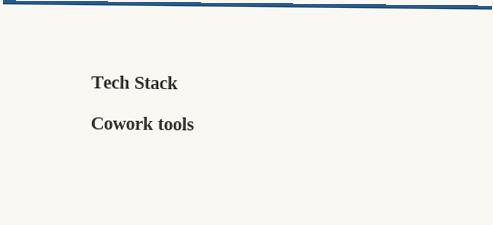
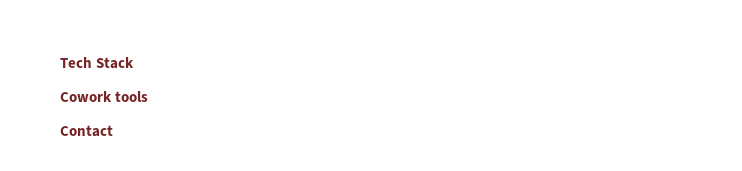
(194, 124) none -> [60,125,113,137] // Contact

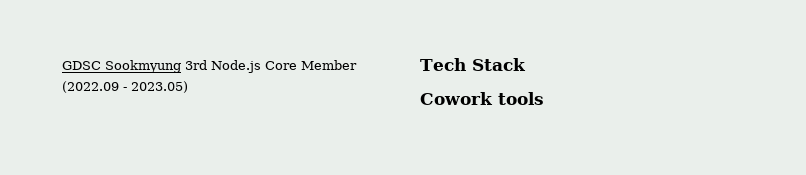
(60, 62) none -> [62,60,357,73] [62,81,188,93] GDSC Sookmyung 3rd Node.js Core Member (2022.09 - 2023.05) //
[60,125,113,137] // Contact -> (544, 98) none

